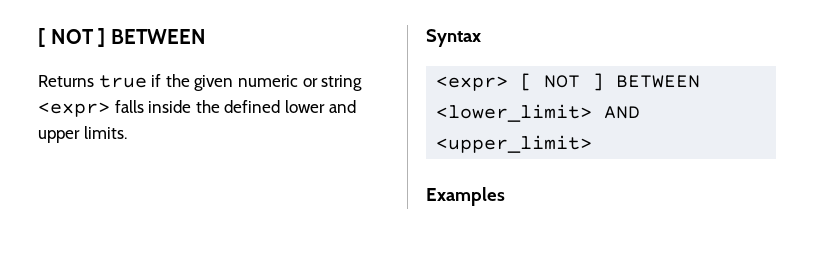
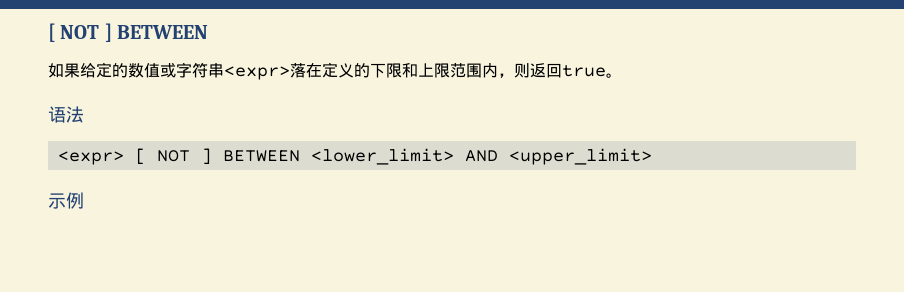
[38,74,363,91] [38,100,356,117] [38,126,127,143] [426,29,481,47] Returns true if the given numeric or string <expr> falls inside the defined lower and upper limits. // Syntax -> [48,62,622,80] [48,106,84,123] 如果给定的数值或字符串<expr>落在定义的下限和上限范围内，则返回true。 // 语法
[426,187,505,206] Examples -> [48,192,84,209] 示例

